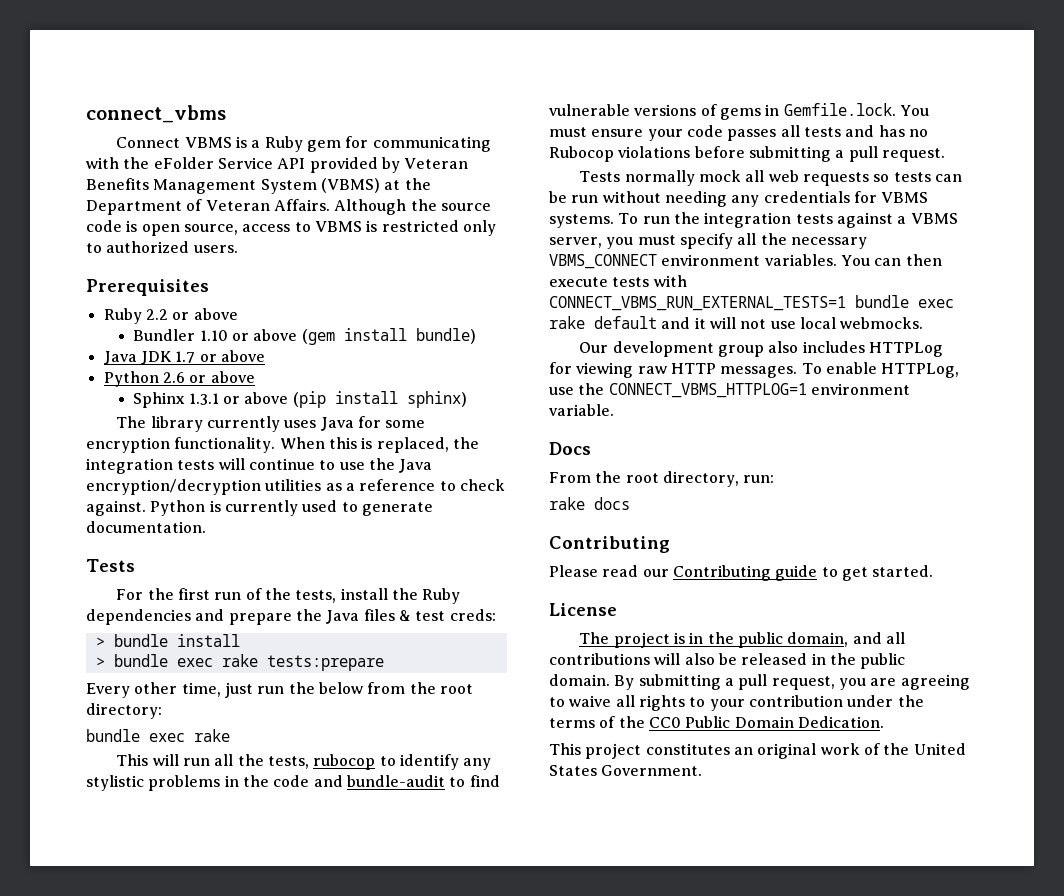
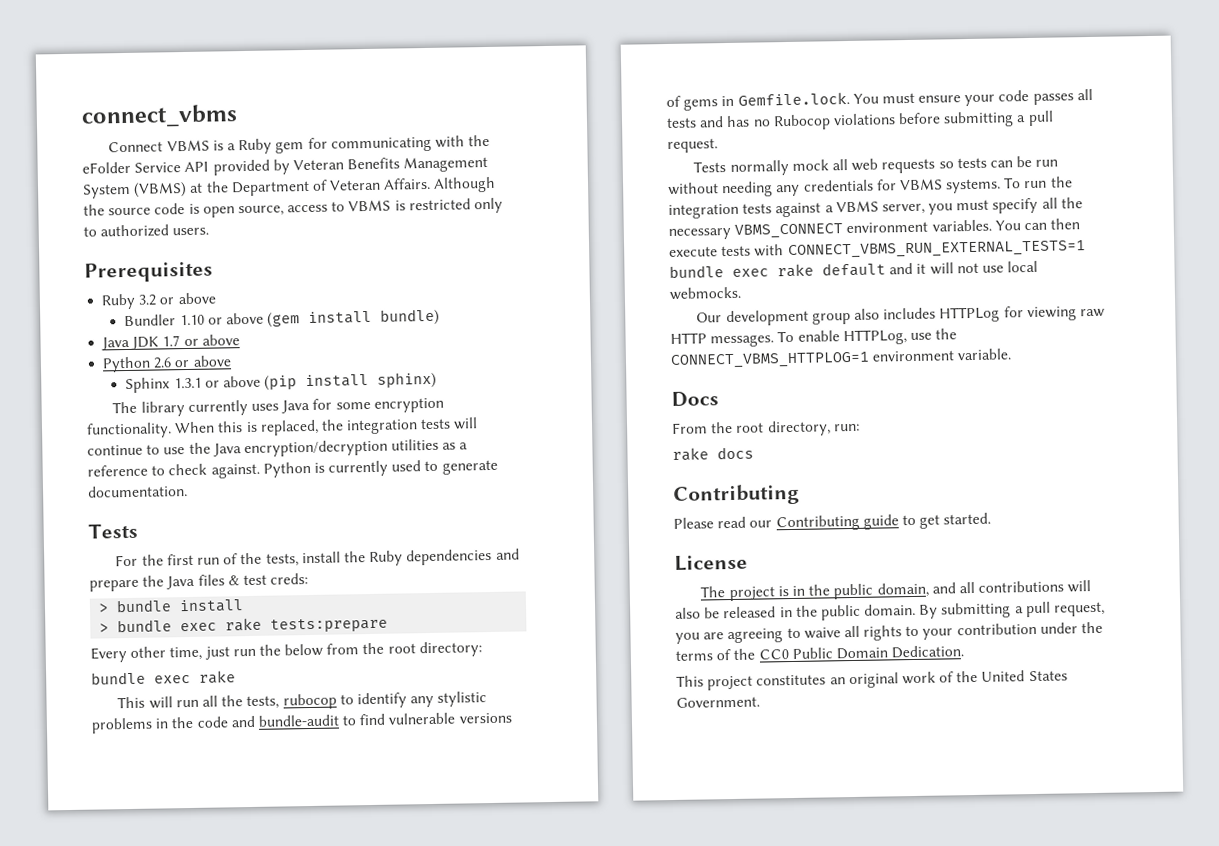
[145,309,168,320] 2.2 -> [138,294,157,306] 3.2

